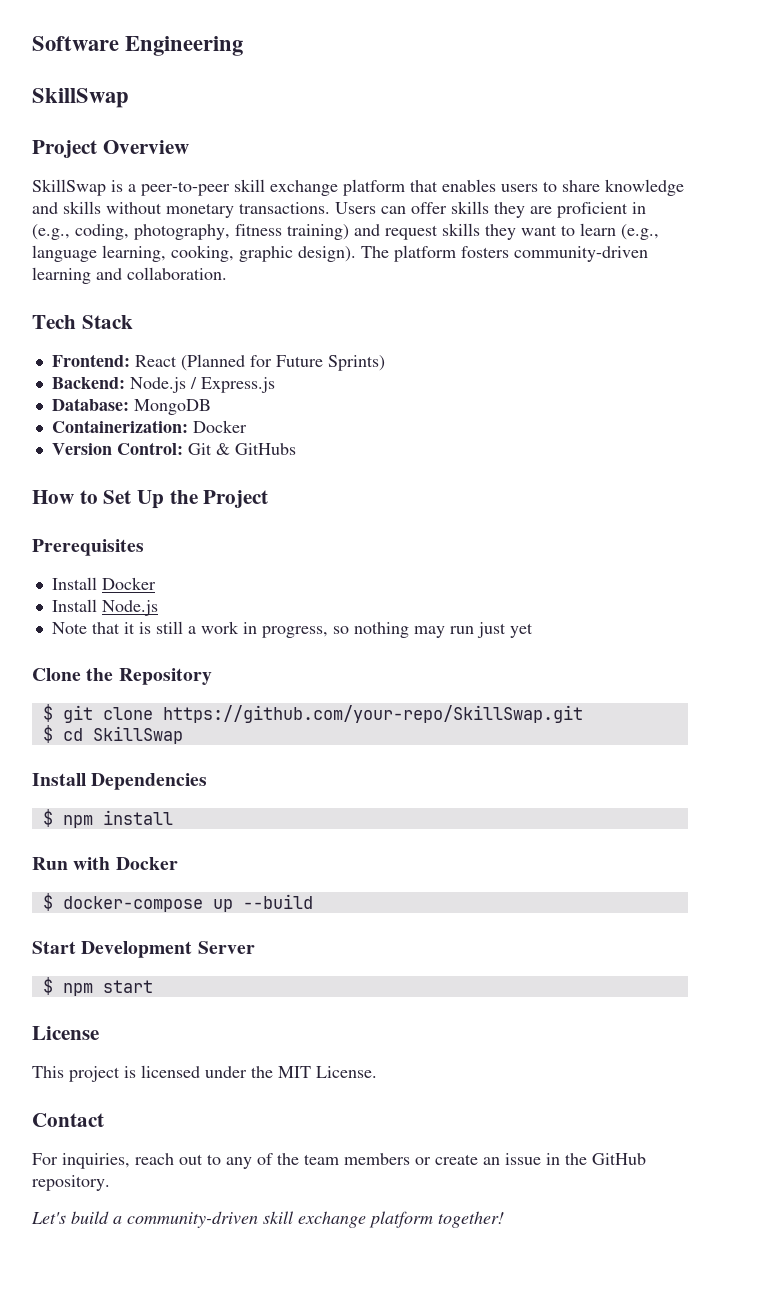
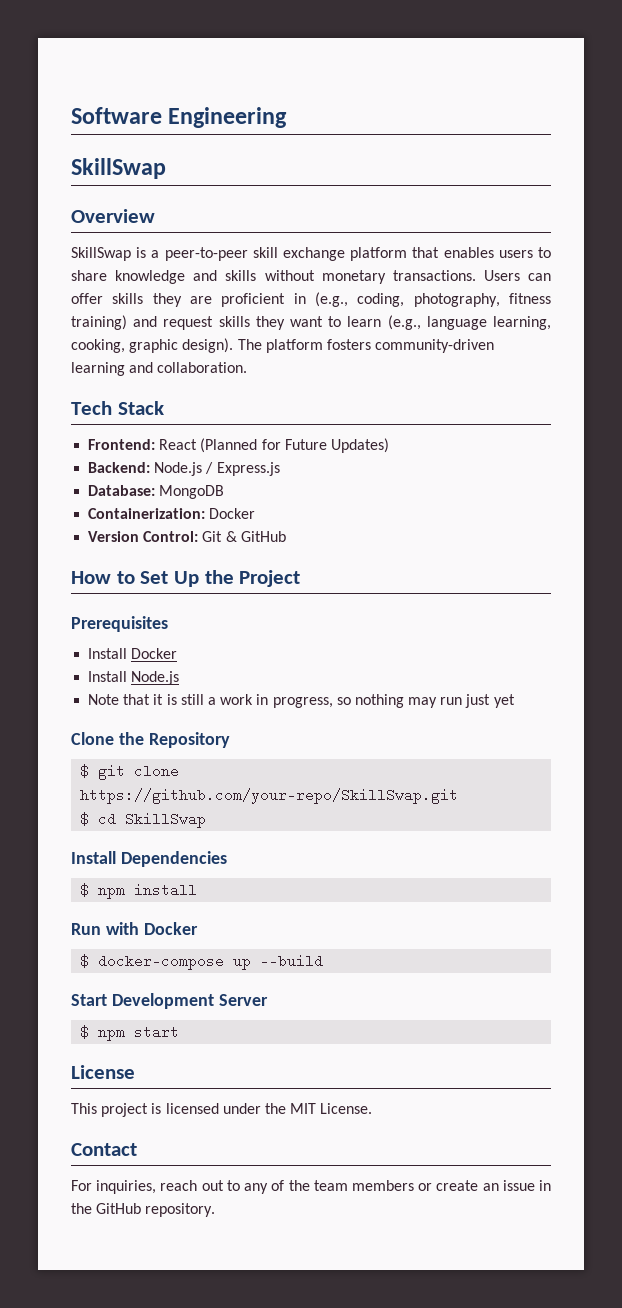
[32,140,97,158] Project -> (166, 168) none
[327,355,385,371] Sprints) -> [330,438,389,453] Updates)
[234,443,296,455] GitHubs -> [240,531,286,542] GitHub
[31,1211,504,1228] // Let's build a community-driven skill exchange platform together! -> (216, 1210) none

